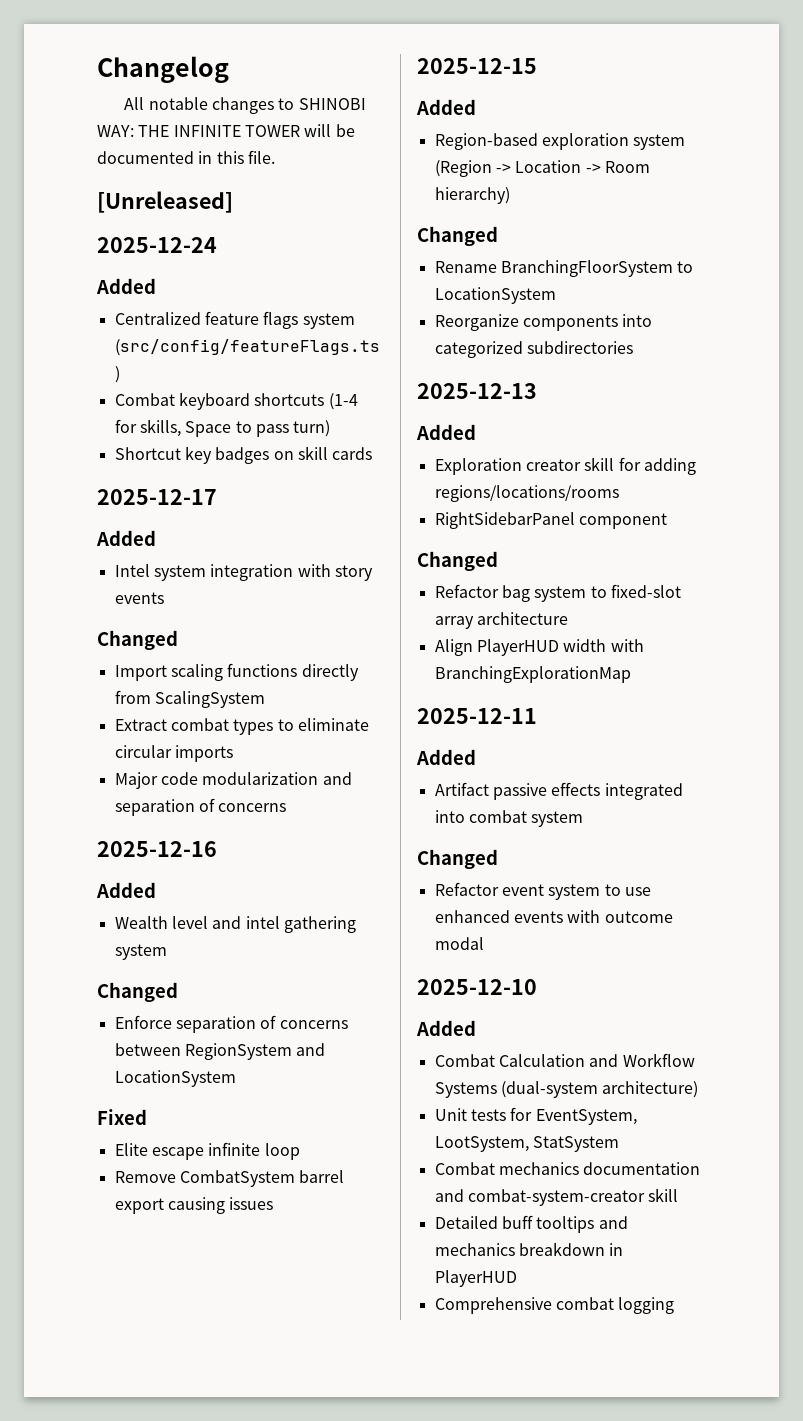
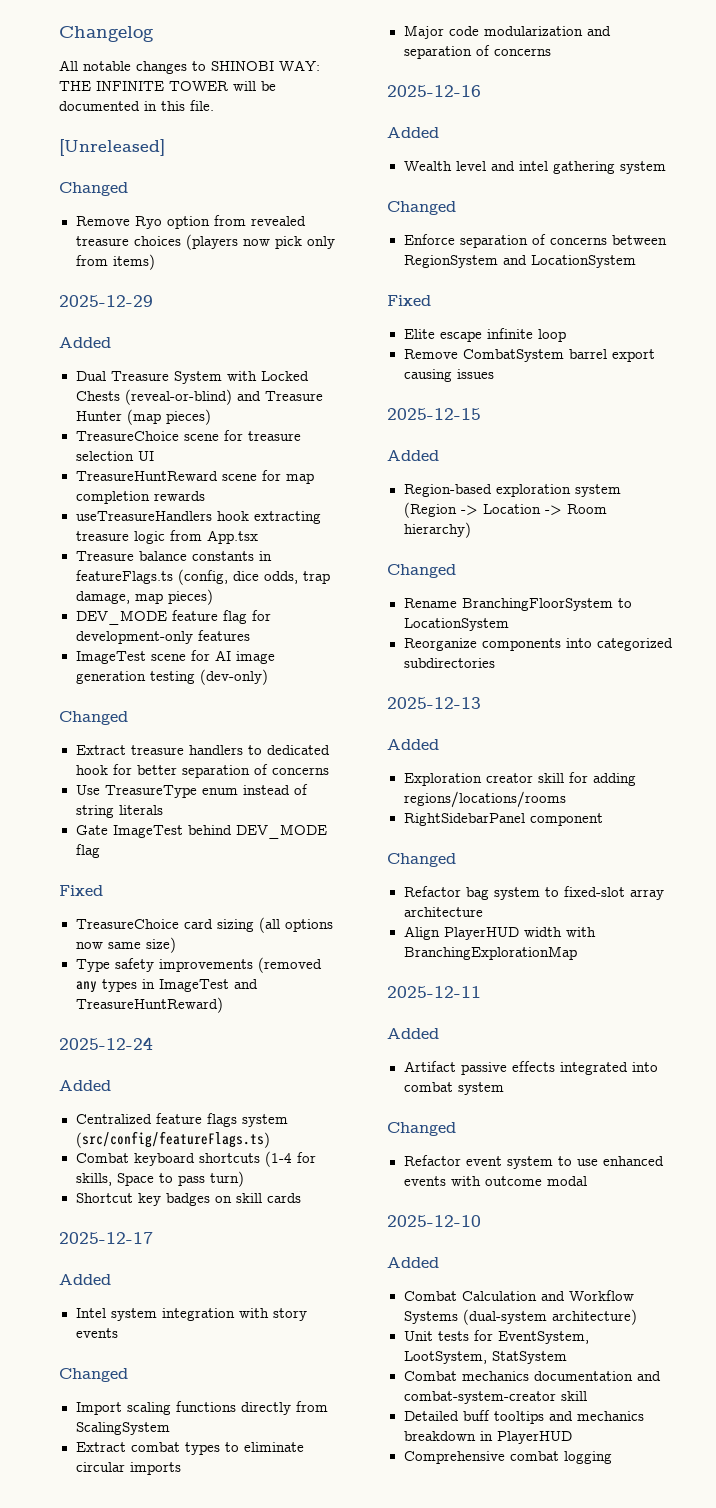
(233, 202) none -> [59,182,128,196] [75,215,306,229] [75,234,335,250] [75,254,155,270] [59,295,153,307] [59,337,111,348] [75,371,309,384] [75,389,323,405] [75,409,211,425] [75,430,301,441] [75,451,154,461] [75,470,314,484] [75,491,205,504] [75,511,321,524] [75,530,258,544] [75,551,272,561] [75,569,330,585] [75,589,213,605] [75,610,271,625] [75,630,250,644] [75,650,275,664] [75,669,268,685] [59,711,128,725] [75,745,330,755] [75,764,329,778] [75,784,308,798] [75,805,163,818] [75,824,327,839] [75,844,100,858] [59,885,103,896] [75,917,333,933] [75,937,176,953] [75,957,322,973] [75,979,258,993] [75,997,223,1013] // Changed // Remove Ryo option from revealed treasure choices (players now pick only from items) // 2025-12-29 // Added // Dual Treasure System with Locked Chests (reveal-or-blind) and Treasure Hunter (map pieces) // TreasureChoice scene for treasure selection UI // TreasureHuntReward scene for map completion rewards // useTreasureHandlers hook extracting treasure logic from App.tsx // Treasure balance constants in featureFlags.ts (config, dice odds, trap damage, map pieces) // DEV_MODE feature flag for development-only features // ImageTest scene for AI image generation testing (dev-only) // Changed // Extract treasure handlers to dedicated hook for better separation of concerns // Use TreasureType enum instead of string literals // Gate ImageTest behind DEV_MODE flag // Fixed // TreasureChoice card sizing (all options now same size) // Type safety improvements (removed any types in ImageTest and TreasureHuntReward)

